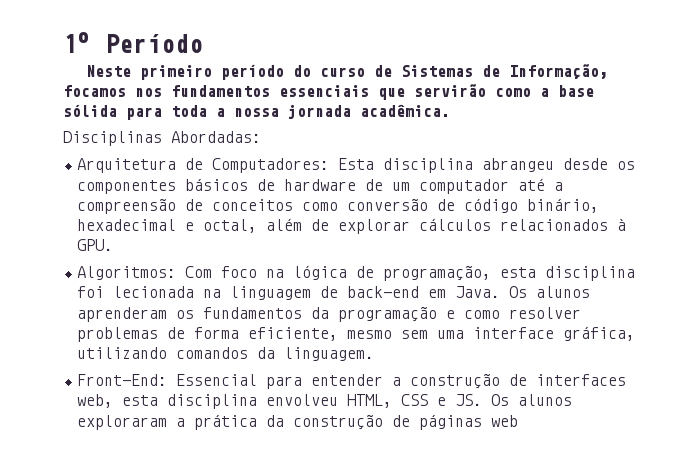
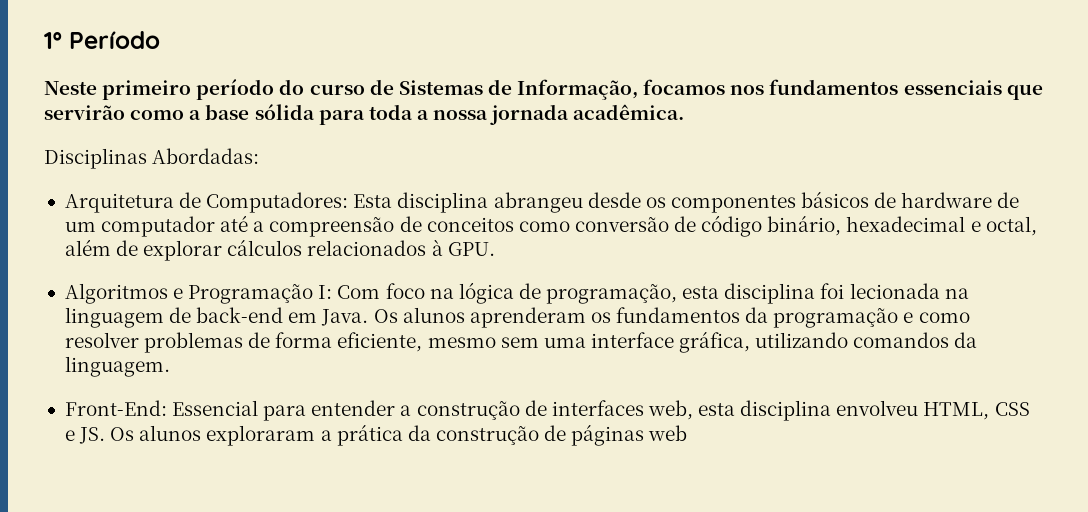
[77,266,177,280] Algoritmos: -> [64,283,333,304] Algoritmos e Programação I:

